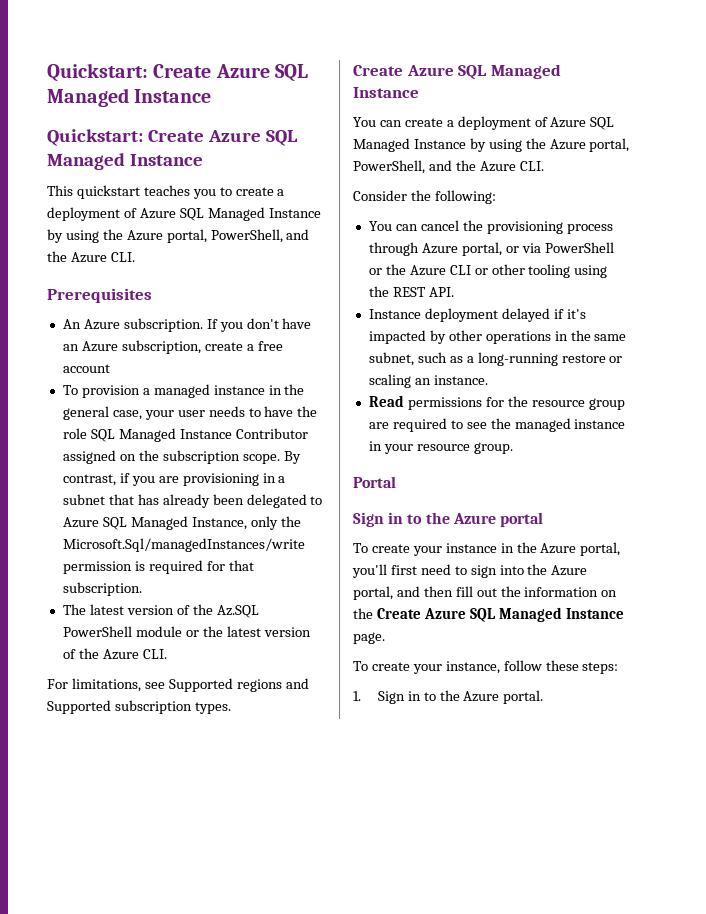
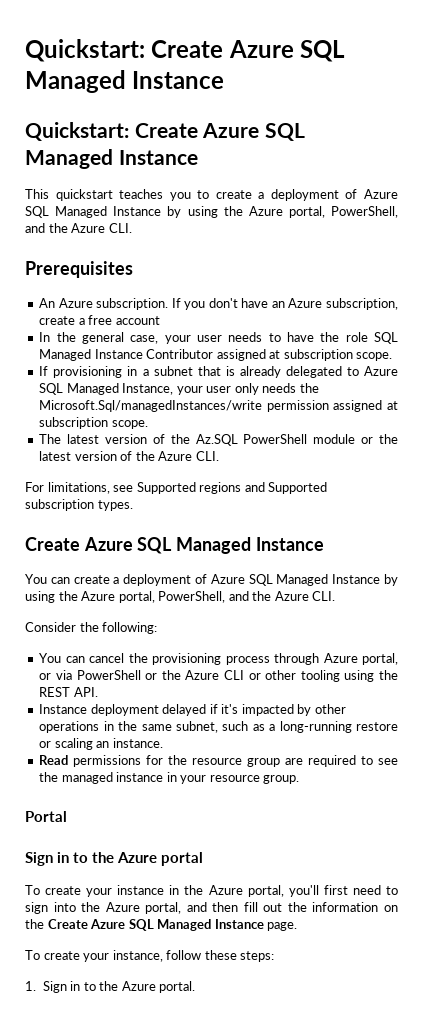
[62,384,282,398] To provision a managed instance in -> [39,332,51,342] In
[119,450,301,464] [62,473,179,486] on the subscription scope. By contrast, if you are -> [269,349,393,361] [39,366,49,376] at subscription scope. // If
[137,494,244,508] has already been -> [225,366,281,378] is already
[250,516,301,530] [62,538,305,552] [62,560,254,574] [62,582,142,596] only the Microsoft.Sql/managedInstances/write permission is required for that subscription. -> [176,383,319,395] [39,400,398,412] [39,417,148,429] your user only needs the Microsoft.Sql/managedInstances/write permission assigned at subscription scope.

